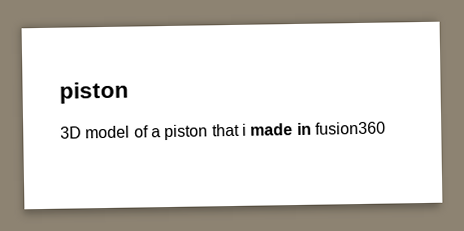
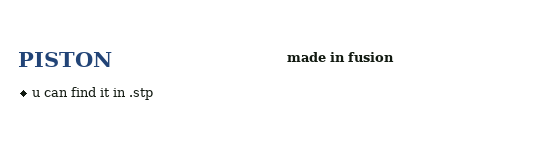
[59,81,129,104] [60,123,247,141] piston // 3D model of a piston that i -> [18,52,112,67] [32,87,154,100] PISTON // u can find it in .stp //
[314,121,386,135] fusion360 -> [348,52,394,62] fusion

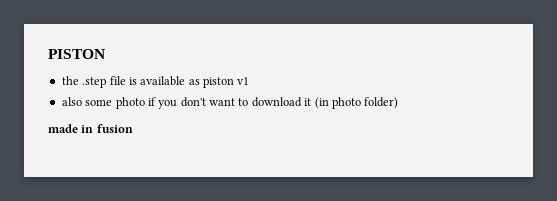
[32,87,154,100] u can find it in .stp -> [61,76,250,88] [61,97,399,109] the .step file is available as piston v1 // also some photo if you don't want to download it (in photo folder)

